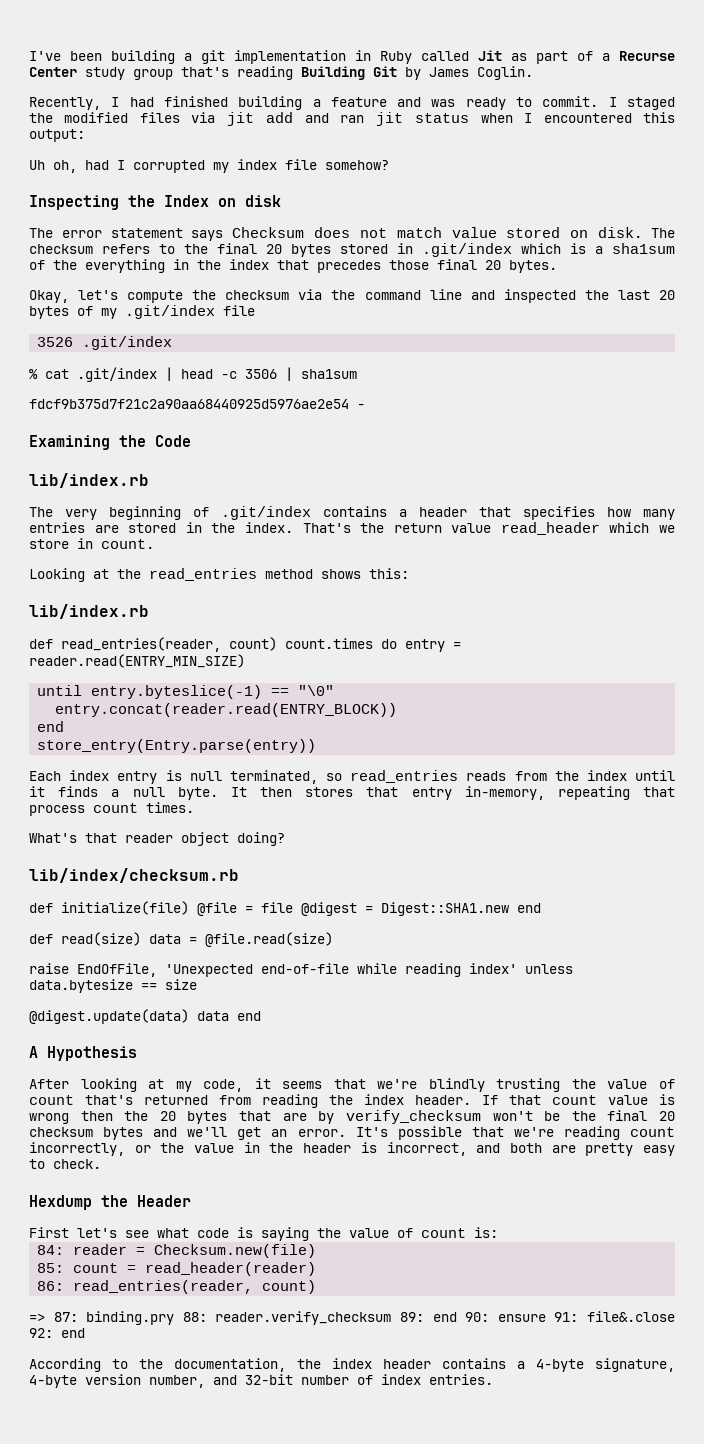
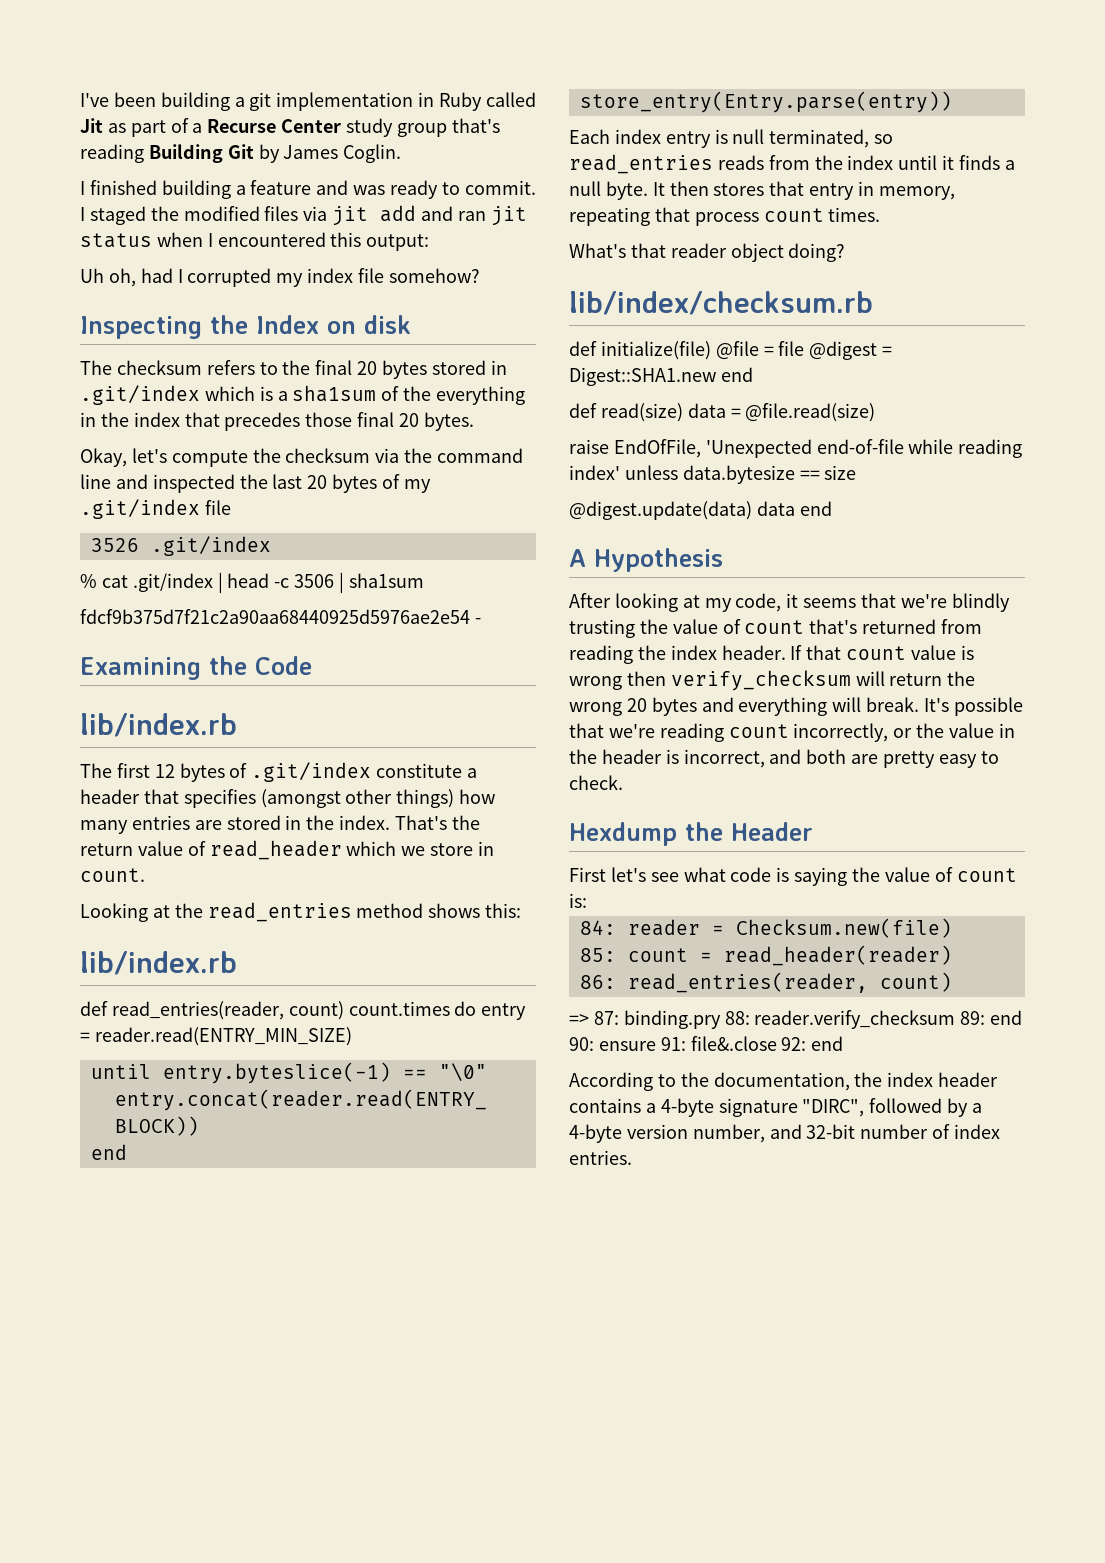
[29,97,154,110] Recently, I had -> [80,181,85,195] I
[61,227,675,241] error statement says Checksum does not match value stored on disk. The -> (112, 367) none
[65,506,181,520] very beginning -> [116,763,225,782] first 12 bytes
[323,506,387,517] contains -> [376,763,463,778] constitute
(595, 513) none -> [260,789,455,808] (amongst other things)
(492, 528) none -> [187,841,206,856] of
[464,786,545,800] in-memory, -> [858,181,955,200] in memory,
[124,1110,676,1124] [29,1127,346,1140] the 20 bytes that are by verify_checksum won't be the final 20 checksum bytes and we'll get an error. -> [670,670,976,691] [569,697,920,716] verify_checksum will return the wrong 20 bytes and everything will break.
[595,1358,675,1372] signature, -> [718,1098,983,1117] signature "DIRC", followed by a

